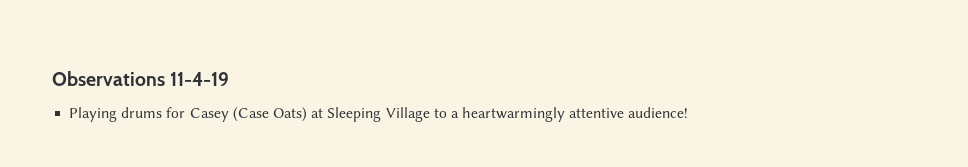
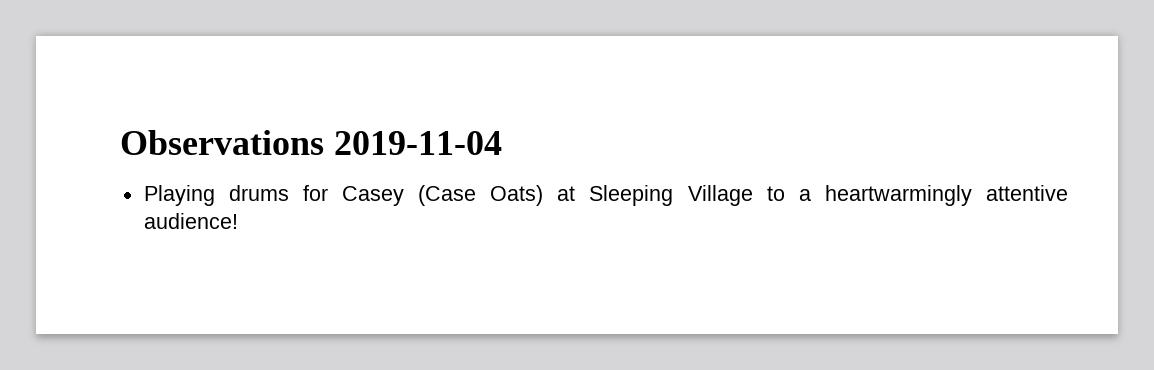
[170,72,230,86] 11-4-19 -> [333,131,502,155] 2019-11-04

